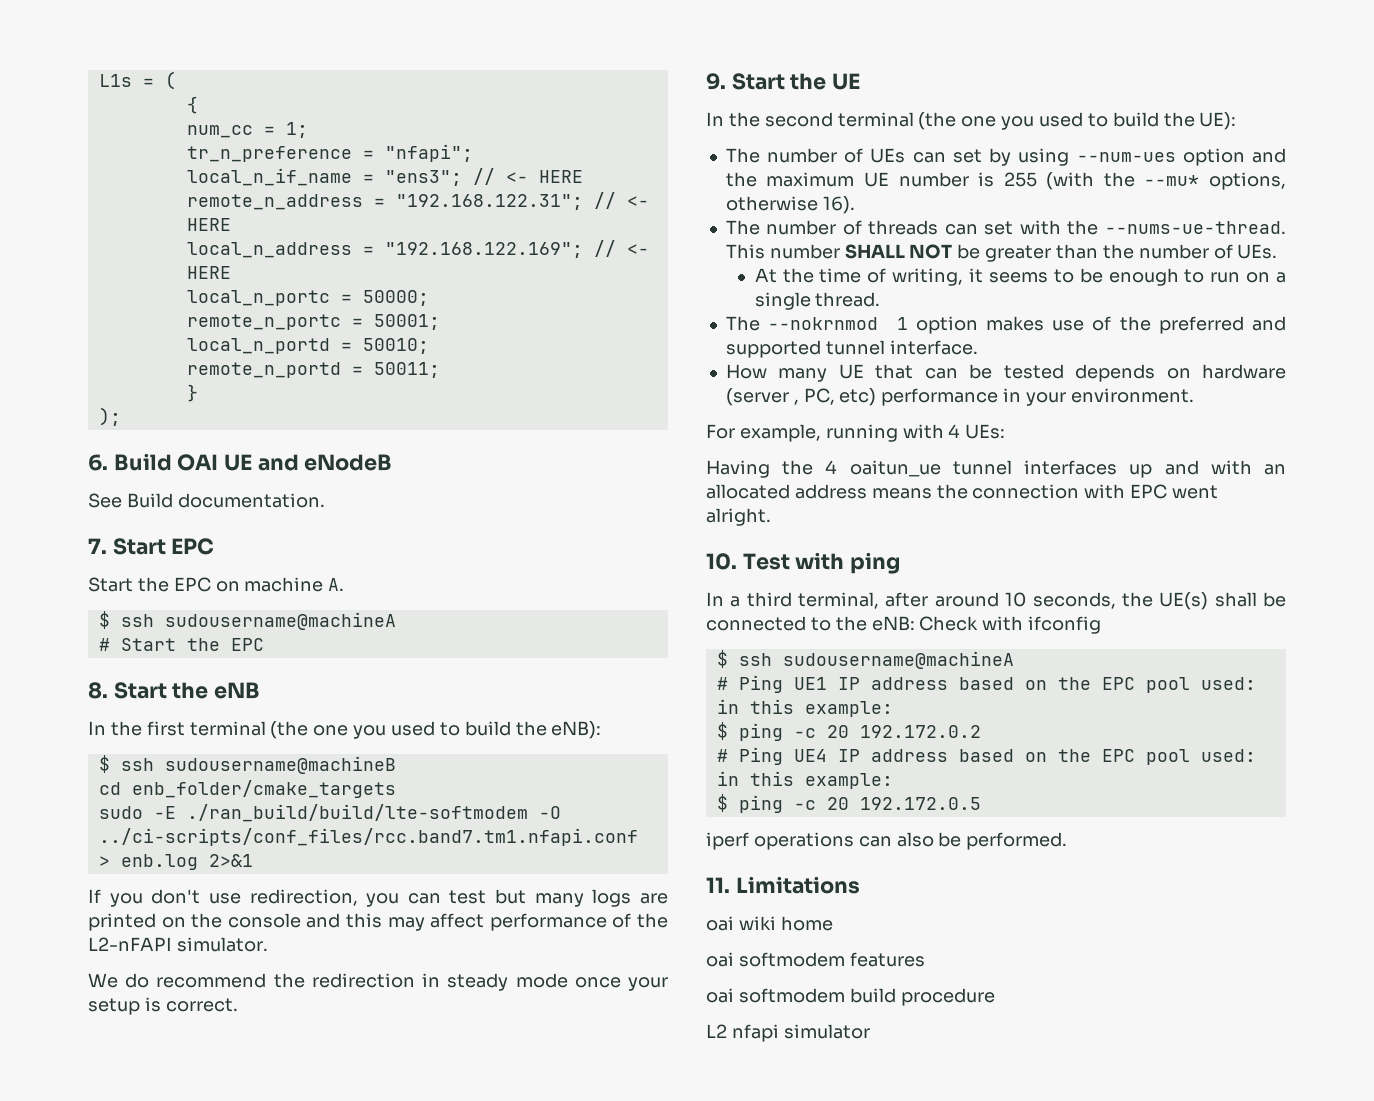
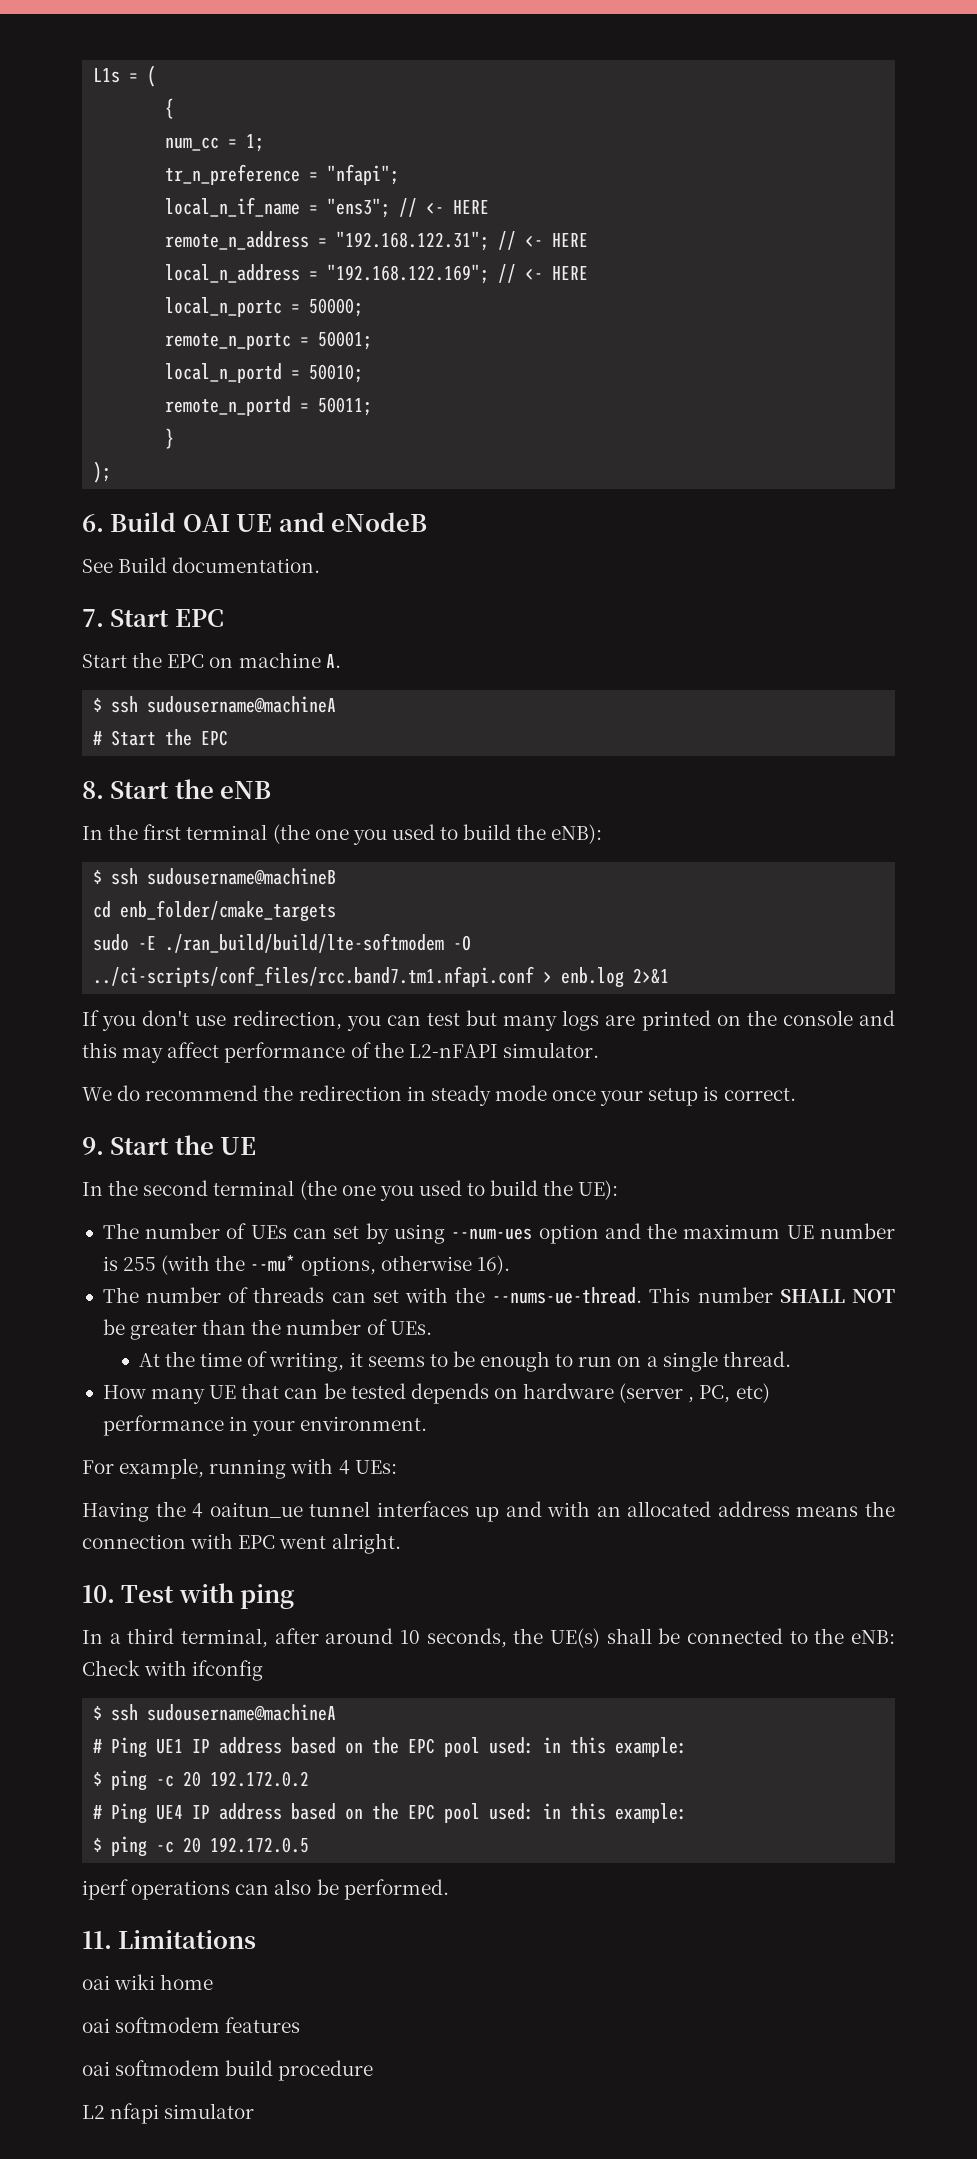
[725,316,1286,334] [725,340,978,358] // The --nokrnmod 1 option makes use of the preferred and supported tunnel interface. -> (791, 1359) none

